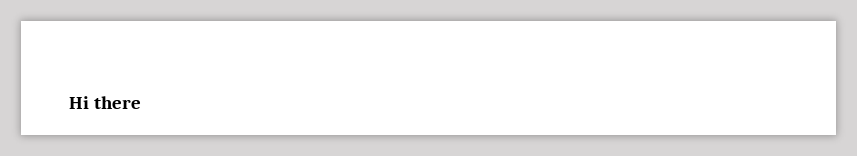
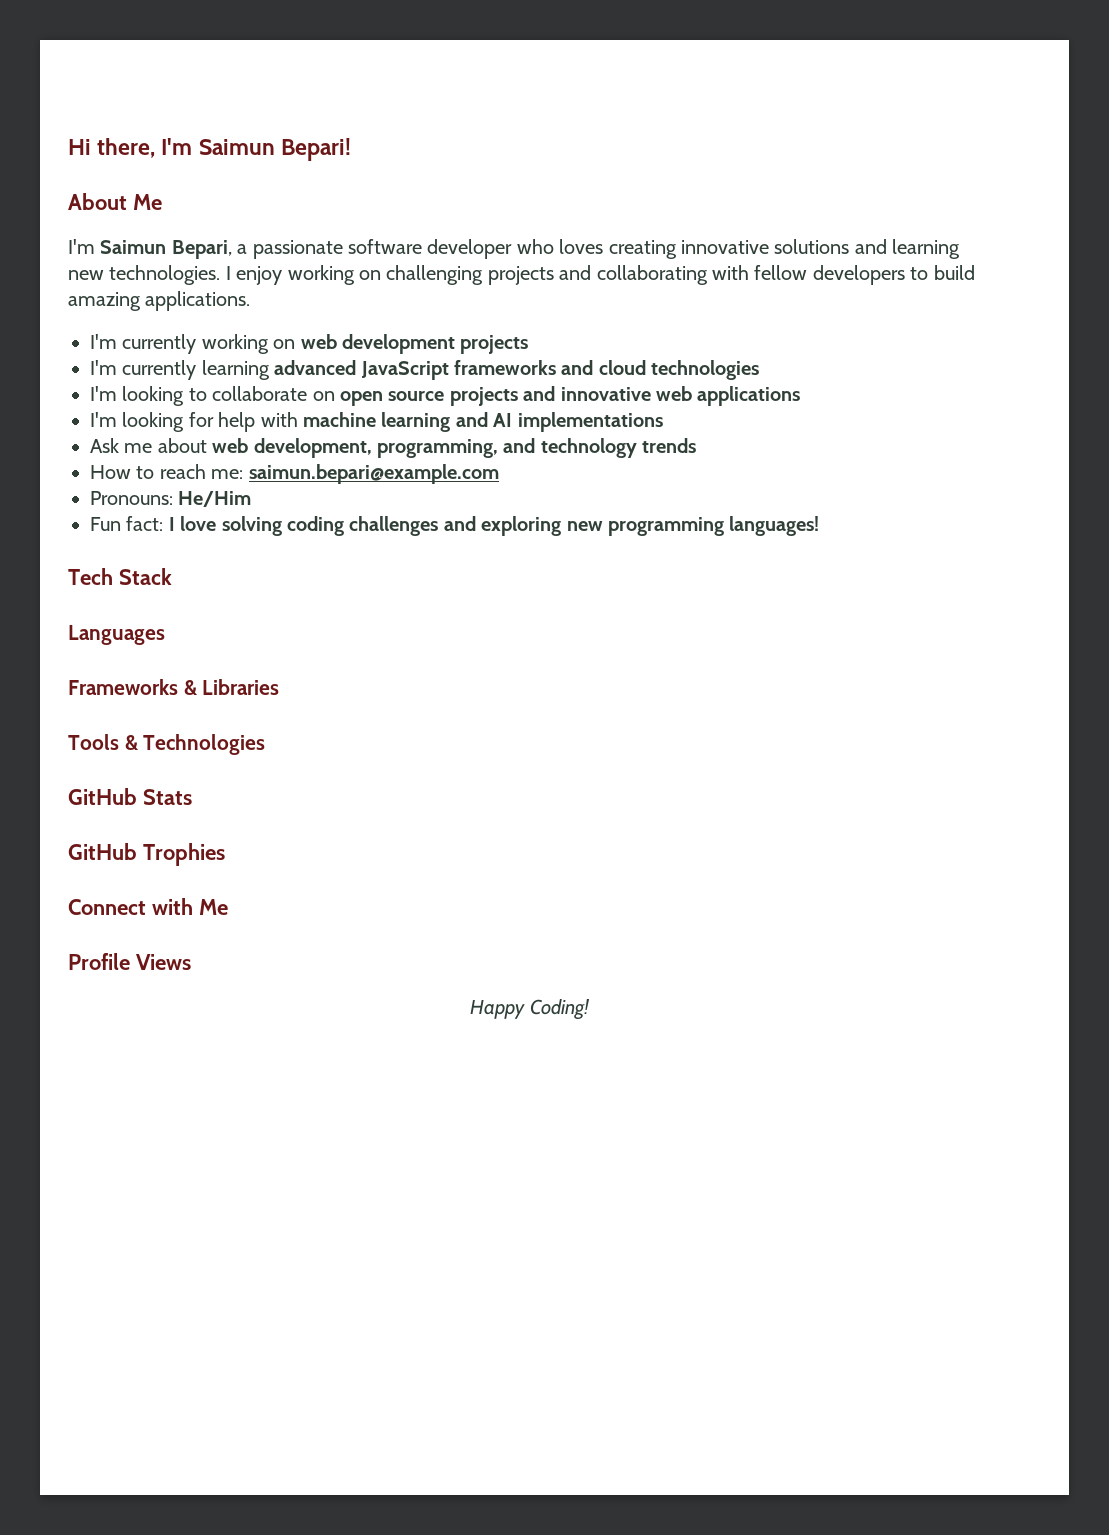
[93,96,141,109] there -> [97,138,351,161] [68,193,162,210] [68,239,961,259] [68,265,975,285] [68,291,251,311] [90,334,529,354] [90,360,760,380] [90,386,801,406] [90,412,663,432] [90,438,697,458] [90,464,499,484] [90,491,252,507] [90,516,820,536] [68,568,172,585] [68,625,165,645] [68,679,280,695] [68,734,266,755] [68,788,192,805] [68,843,225,866] [68,898,228,915] [68,953,191,970] [470,999,590,1020] there, I'm Saimun Bepari! // About Me // I'm Saimun Bepari, a passionate software developer who loves creating innovative solutions and learning new technologies. I enjoy working on challenging projects and collaborating with fellow developers to build amazing applications. // I'm currently working on web development projects // I'm currently learning advanced JavaScript frameworks and cloud technologies // I'm looking to collaborate on open source projects and innovative web applications // I'm looking for help with machine learning and AI implementations // Ask me about web development, programming, and technology trends // How to reach me: saimun.bepari@example.com // Pronouns: He/Him // Fun fact: I love solving coding challenges and exploring new programming languages! // Tech Stack // Languages // Frameworks & Libraries // Tools & Technologies // GitHub Stats // GitHub Trophies // Connect with Me // Profile Views // Happy Coding!

